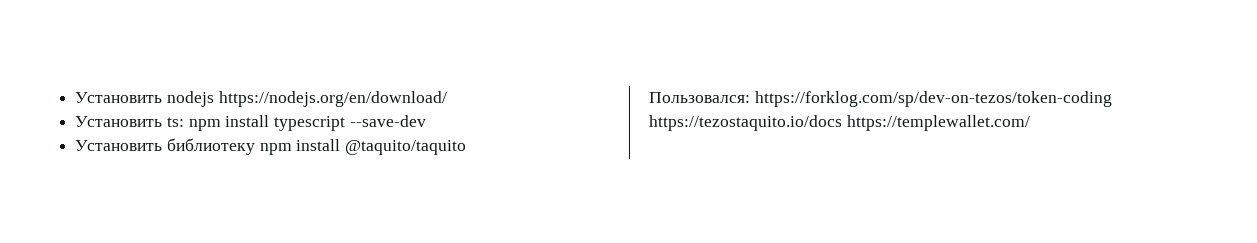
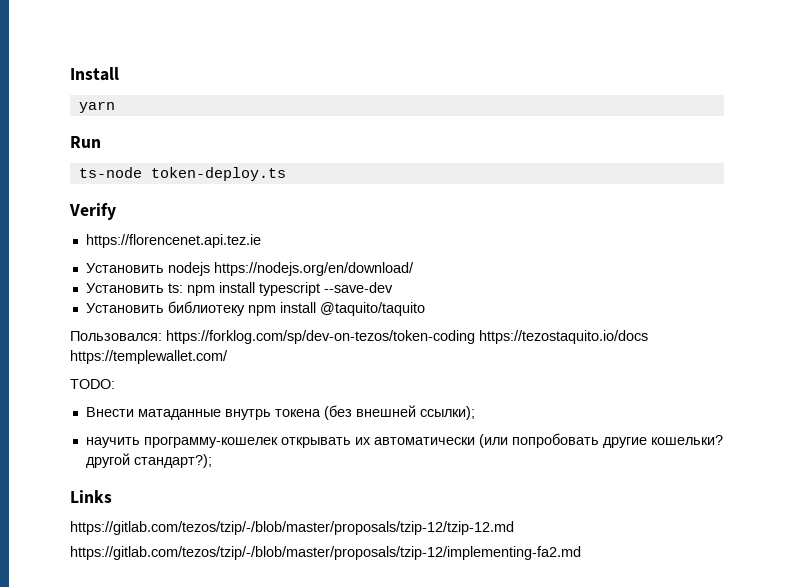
(75, 97) none -> [70,67,119,81] [78,101,115,113] [70,136,101,148] [78,167,286,181] [69,203,116,220] [85,234,261,248] Install // yarn // Run // ts-node token-deploy.ts // Verify // https://florencenet.api.tez.ie //
(1030, 123) none -> [70,379,115,389] [85,405,475,420] [85,433,723,448] [85,453,212,468] [70,490,112,503] [70,521,514,535] [70,546,581,560] // TODO: // Внести матаданные внутрь токена (без внешней ссылки); // научить программу-кошелек открывать их автоматически (или попробовать другие кошельки? другой стандарт?); // Links // https://gitlab.com/tezos/tzip/-/blob/master/proposals/tzip-12/tzip-12.md // https://gitlab.com/tezos/tzip/-/blob/master/proposals/tzip-12/implementing-fa2.md

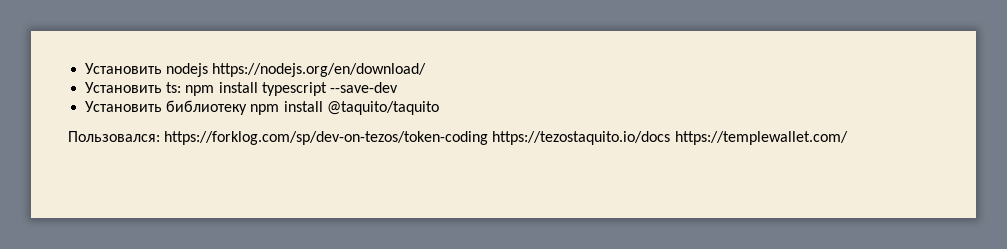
[70,67,119,81] [78,101,115,113] [70,136,101,148] [78,167,286,181] [69,203,116,220] [85,234,261,248] Install // yarn // Run // ts-node token-deploy.ts // Verify // https://florencenet.api.tez.ie // -> (85, 68) none
[70,379,115,389] [85,405,475,420] [85,433,723,448] [85,453,212,468] [70,490,112,503] [70,521,514,535] [70,546,581,560] // TODO: // Внести матаданные внутрь токена (без внешней ссылки); // научить программу-кошелек открывать их автоматически (или попробовать другие кошельки? другой стандарт?); // Links // https://gitlab.com/tezos/tzip/-/blob/master/proposals/tzip-12/tzip-12.md // https://gitlab.com/tezos/tzip/-/blob/master/proposals/tzip-12/implementing-fa2.md -> (848, 138) none

